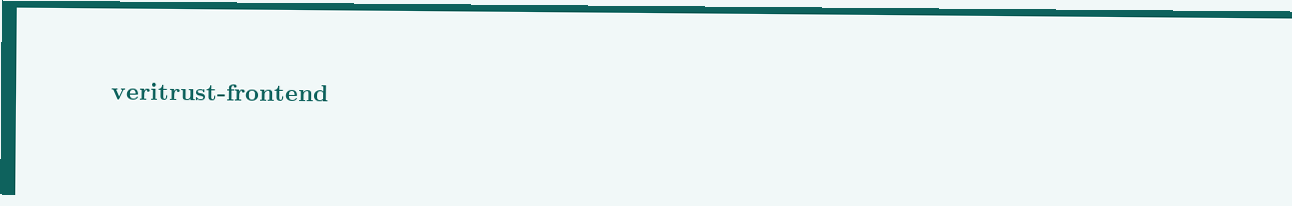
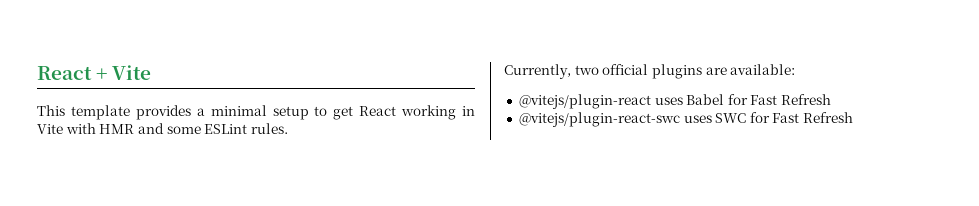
[111,82,329,102] veritrust-frontend -> [37,65,152,80] [37,105,475,120] [37,123,288,134] [504,64,796,79] [518,94,832,109] [518,112,854,127] React + Vite // This template provides a minimal setup to get React working in Vite with HMR and some ESLint rules. // Currently, two official plugins are available: // @vitejs/plugin-react uses Babel for Fast Refresh // @vitejs/plugin-react-swc uses SWC for Fast Refresh

